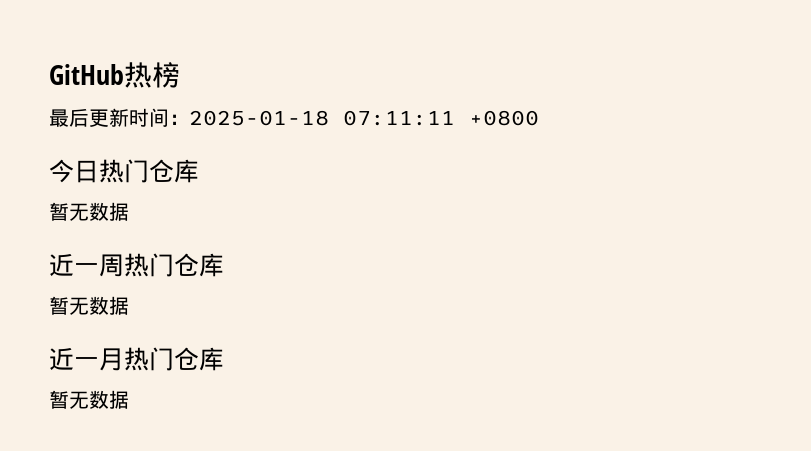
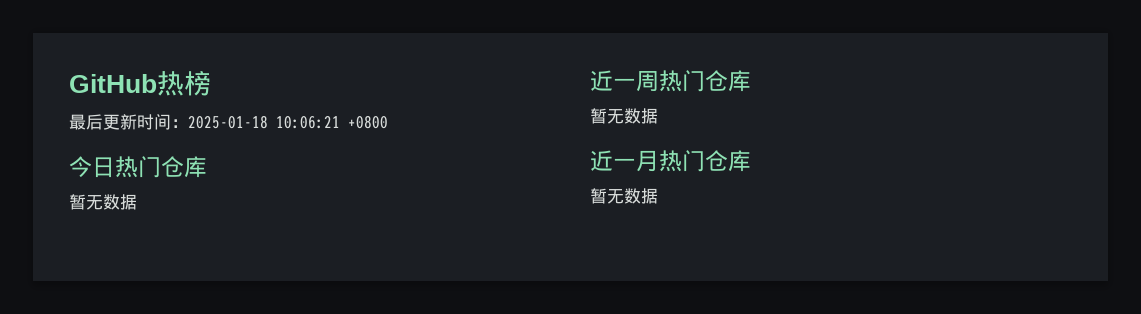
[343,110,455,126] 07:11:11 -> [276,116,340,129] 10:06:21

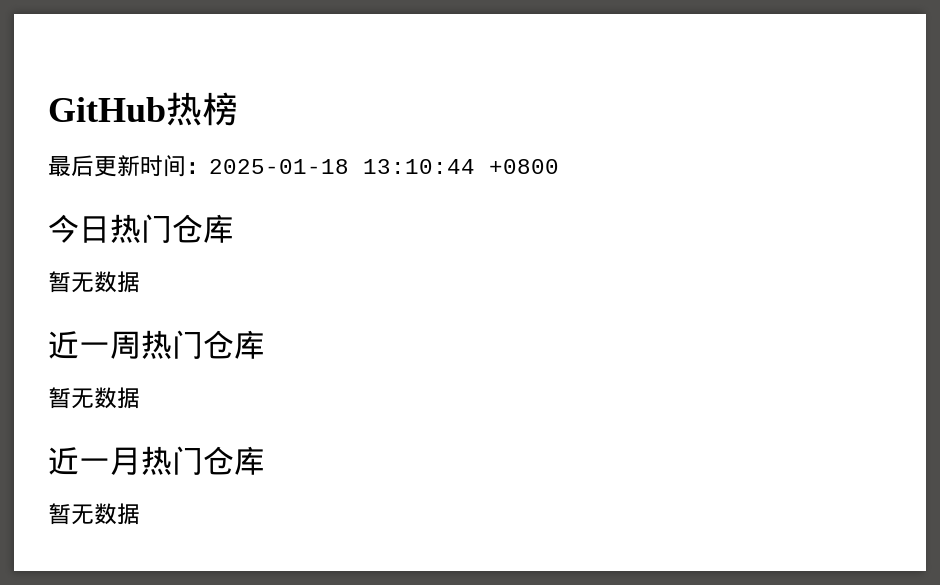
[276,116,340,129] 10:06:21 -> [363,159,475,174] 13:10:44

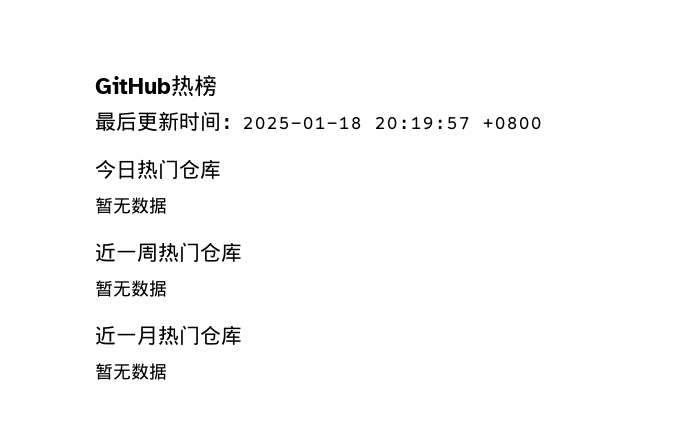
[363,159,475,174] 13:10:44 -> [374,116,470,130] 20:19:57

